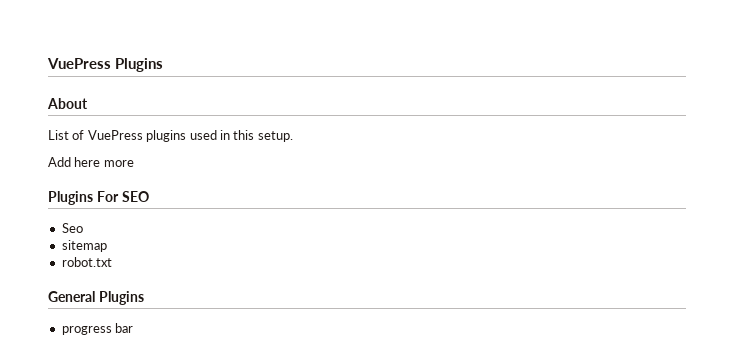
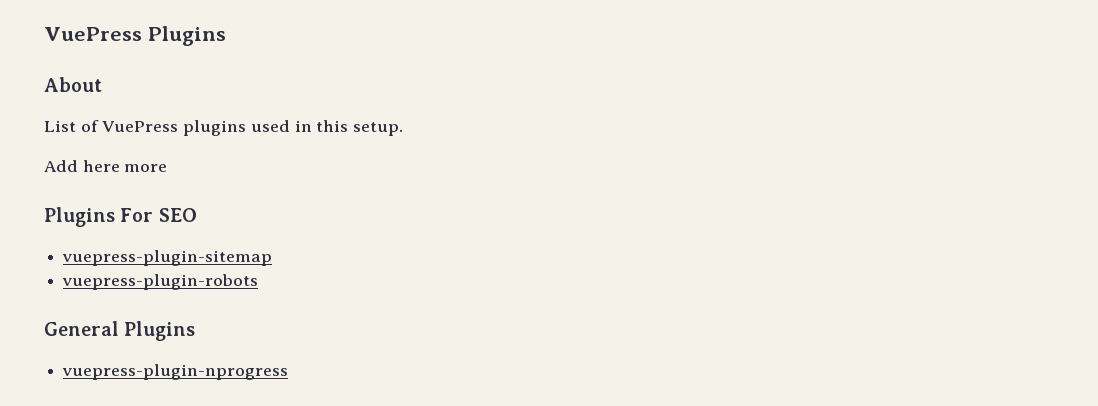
[61,223,83,233] [61,240,107,252] [61,257,112,267] Seo // sitemap // robot.txt -> [62,250,273,266] [62,274,259,290] vuepress-plugin-sitemap // vuepress-plugin-robots
[61,323,134,335] progress bar -> [62,364,289,380] vuepress-plugin-nprogress

